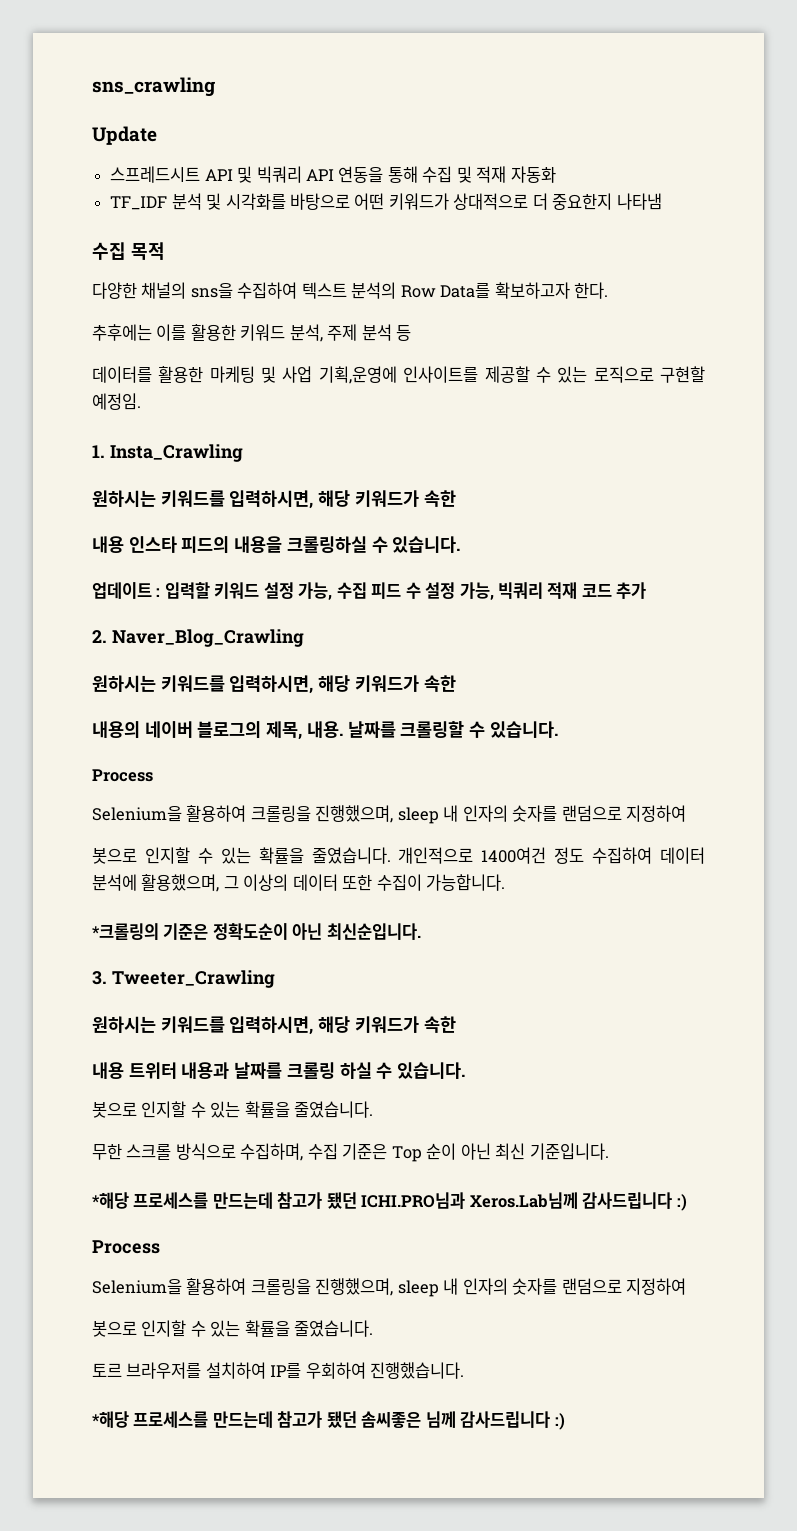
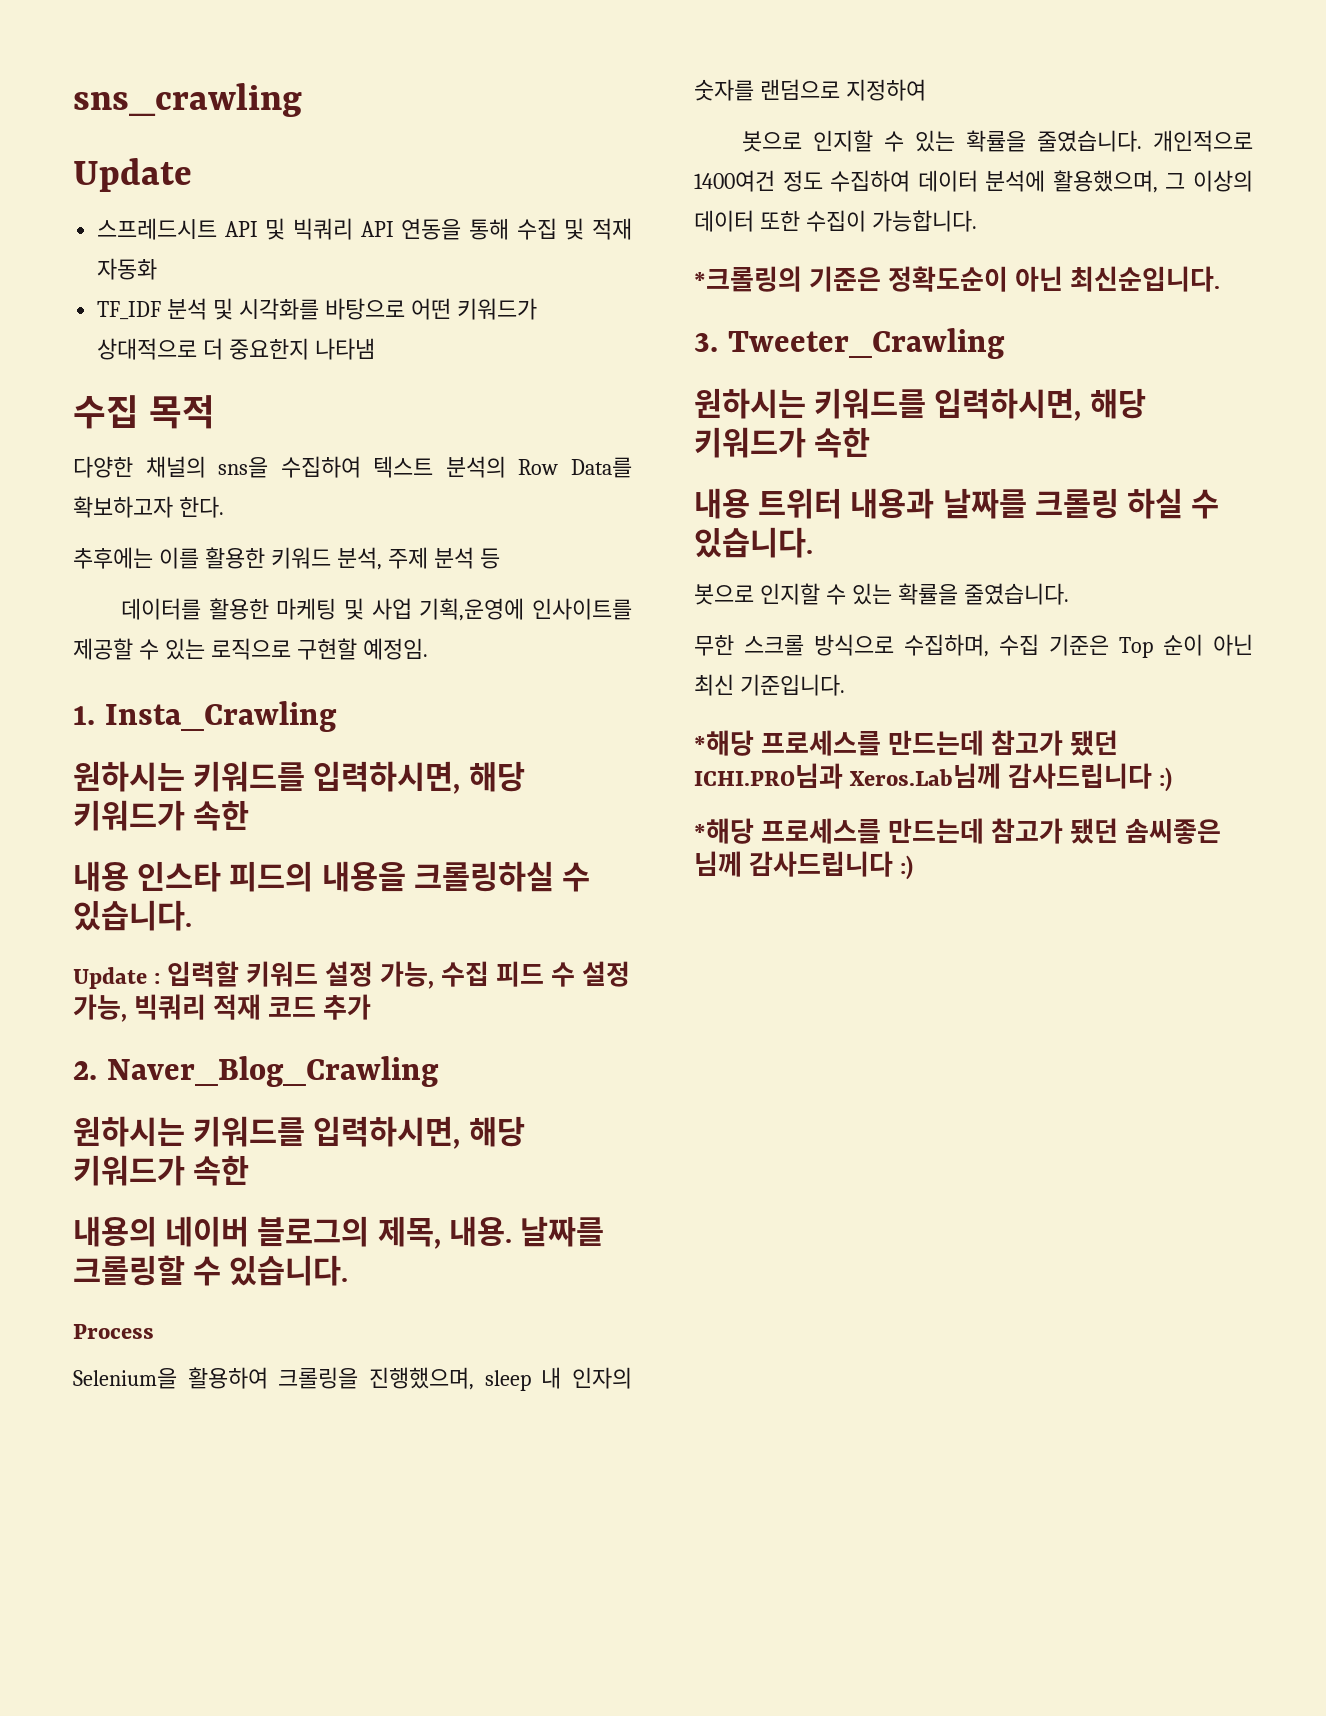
[92,582,152,599] 업데이트 -> [73,967,147,989] Update
[92,1240,160,1254] [92,1278,687,1297] [92,1320,374,1337] [92,1362,465,1379] // Process // Selenium을 활용하여 크롤링을 진행했으며, sleep 내 인자의 숫자를 랜덤으로 지정하여 // 봇으로 인지할 수 있는 확률을 줄였습니다. // 토르 브라우저를 설치하여 IP를 우회하여 진행했습니다. -> (1173, 779) none

